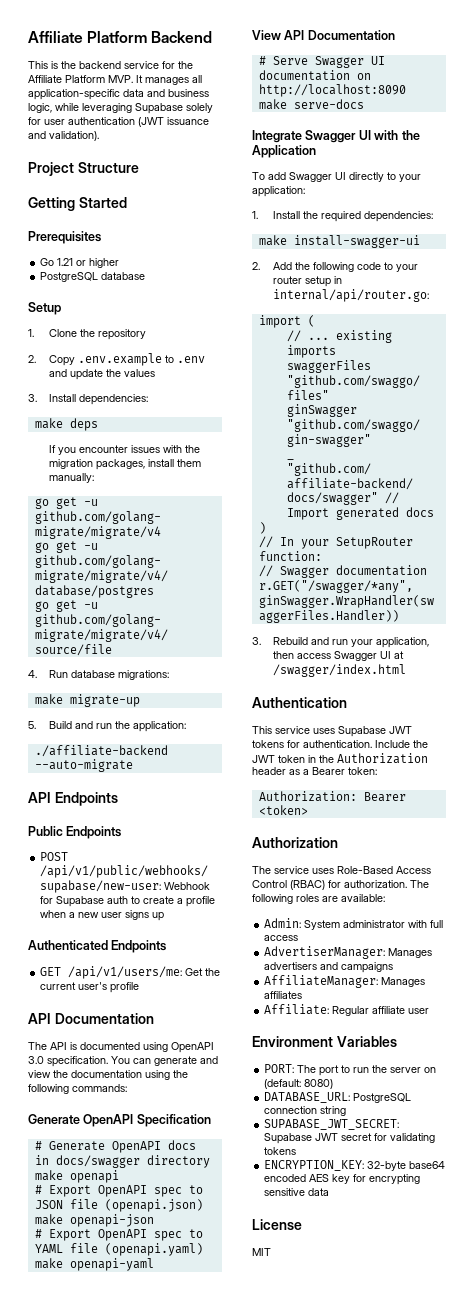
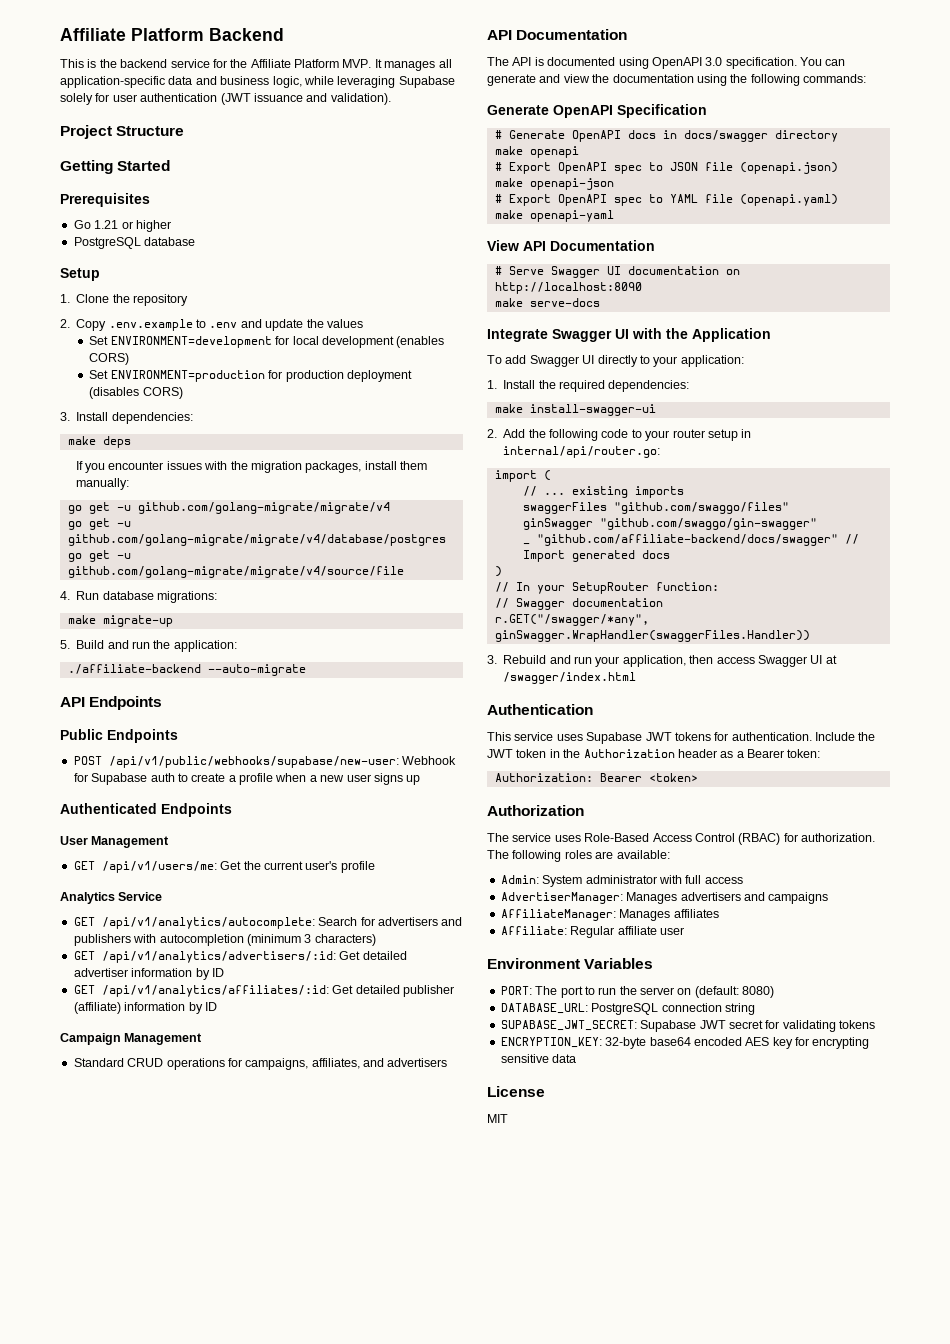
(156, 373) none -> [89,336,445,348] [89,353,130,365] [89,370,412,382] [89,387,183,399] // Set ENVIRONMENT=development for local development (enables CORS) // Set ENVIRONMENT=production for production deployment (disables CORS)
(167, 946) none -> [60,836,170,848] // User Management
(140, 987) none -> [60,892,163,904] [73,917,463,929] [73,934,376,946] [73,951,407,963] [73,968,224,980] [73,985,454,997] [73,1002,217,1014] [60,1033,203,1045] [73,1058,448,1070] // Analytics Service // GET /api/v1/analytics/autocomplete: Search for advertisers and publishers with autocompletion (minimum 3 characters) // GET /api/v1/analytics/advertisers/:id: Get detailed advertiser information by ID // GET /api/v1/analytics/affiliates/:id: Get detailed publisher (affiliate) information by ID // Campaign Management // Standard CRUD operations for campaigns, affiliates, and advertisers

